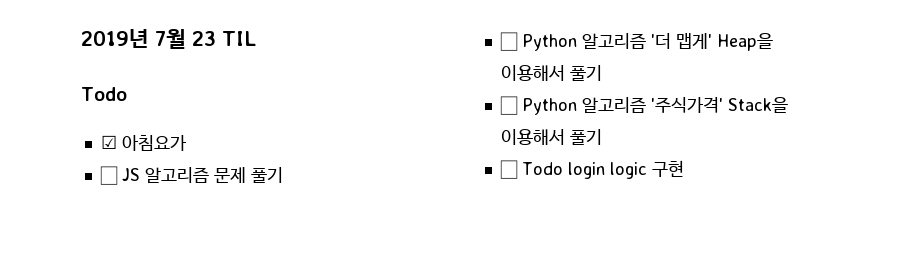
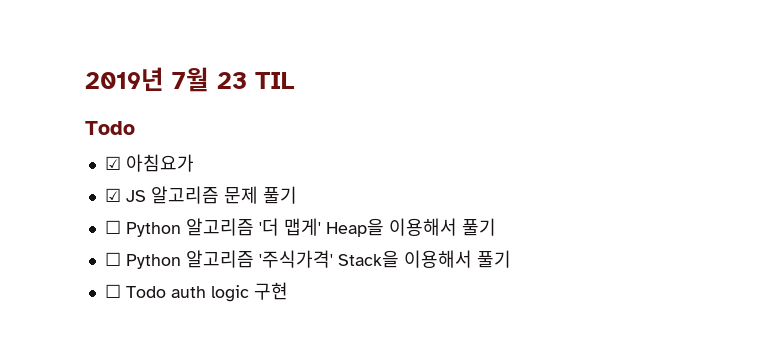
[99,166,118,185] ☐ -> [104,188,121,202] ☑
[567,162,605,179] login -> [170,286,206,298] auth

